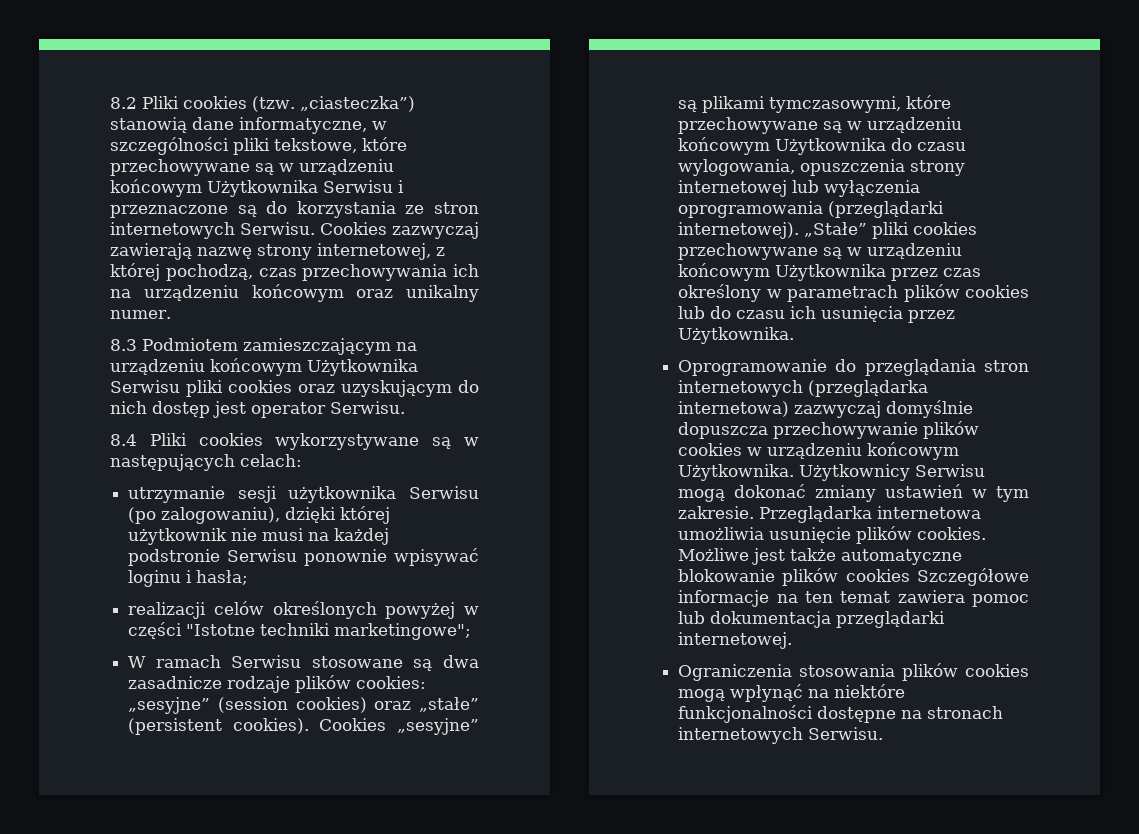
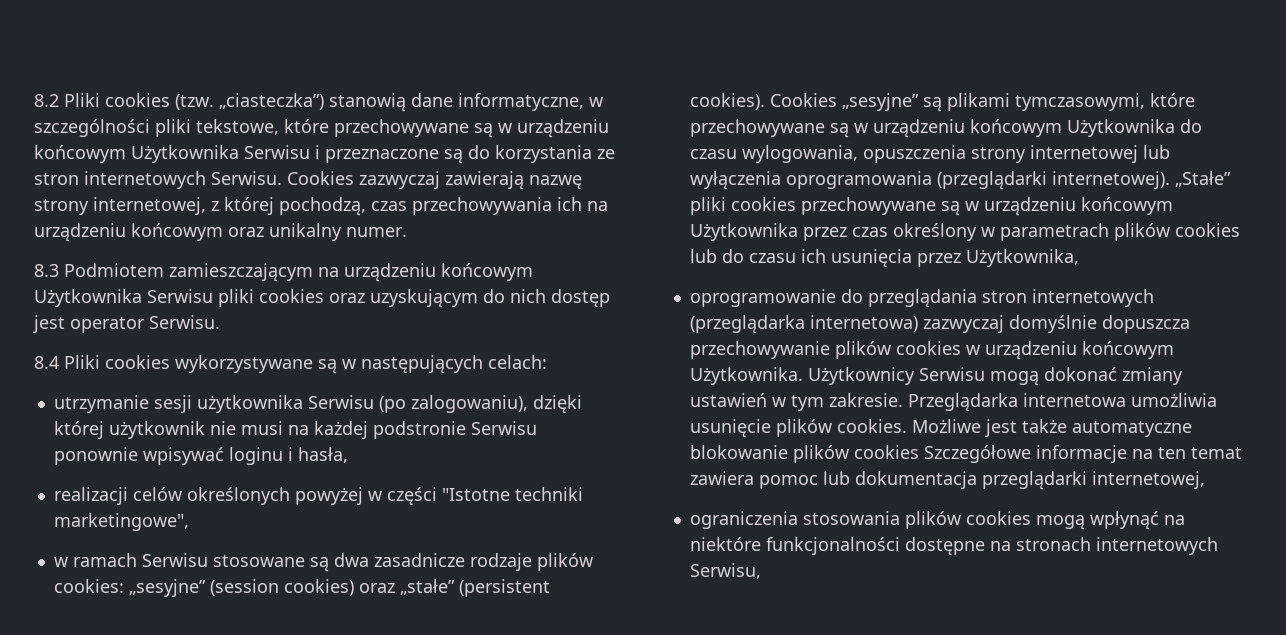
[196,570,249,585] hasła; -> [297,447,348,463] hasła,
[334,623,472,640] [128,656,147,668] marketingowe"; // W -> [53,513,189,531] [53,557,68,567] marketingowe", // w
[678,327,795,344] [678,359,828,376] Użytkownika. // Oprogramowanie -> [965,249,1079,267] [689,289,836,307] Użytkownika, // oprogramowanie
[678,632,793,649] [678,664,793,681] internetowej. // Ograniczenia -> [1091,471,1205,489] [689,511,798,529] internetowej, // ograniczenia
[808,727,884,740] Serwisu. -> [689,563,761,579] Serwisu,

